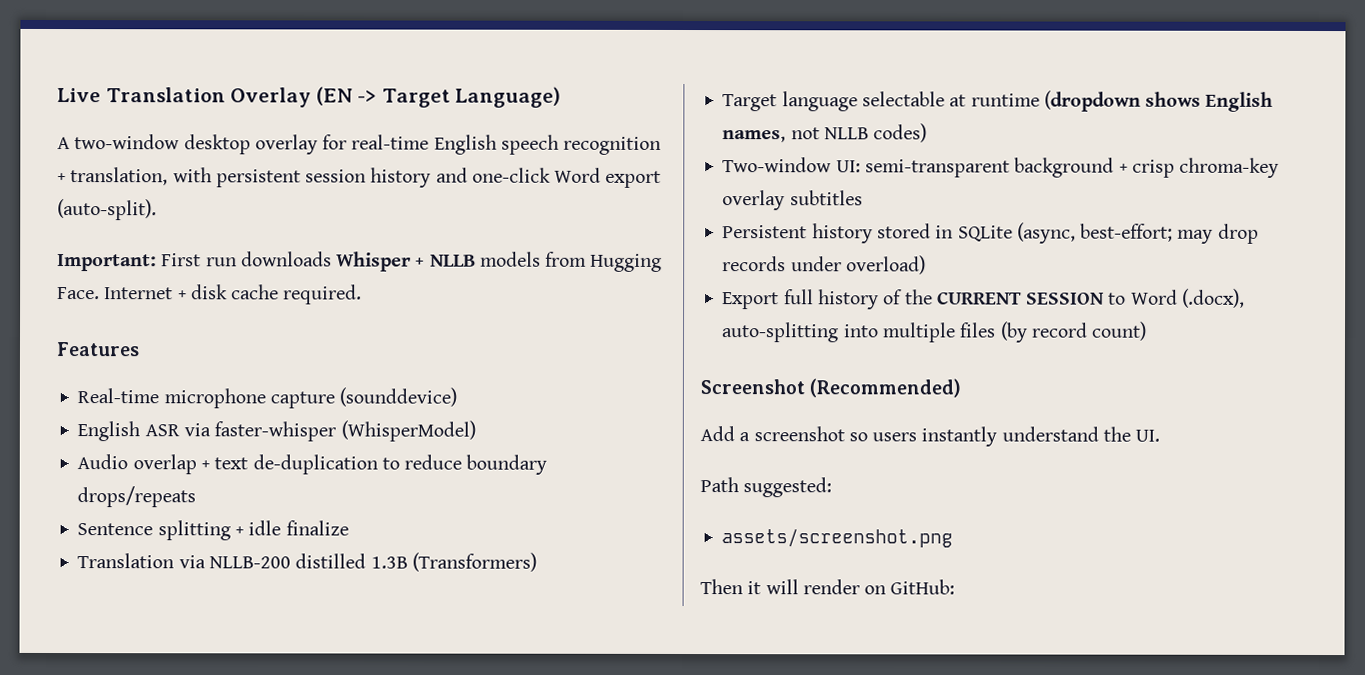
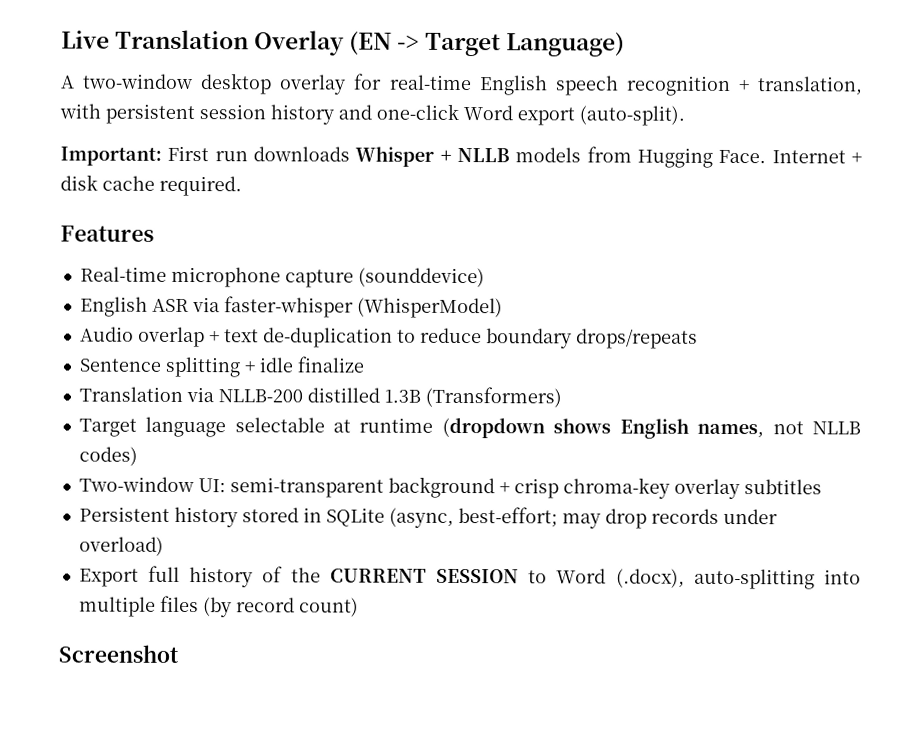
[809,378,962,398] [700,426,1161,447] [700,477,833,498] [721,529,954,548] [700,579,956,595] (Recommended) // Add a screenshot so users instantly understand the UI. // Path suggested: // assets/screenshot.png // Then it will render on GitHub: -> (179, 653) none

